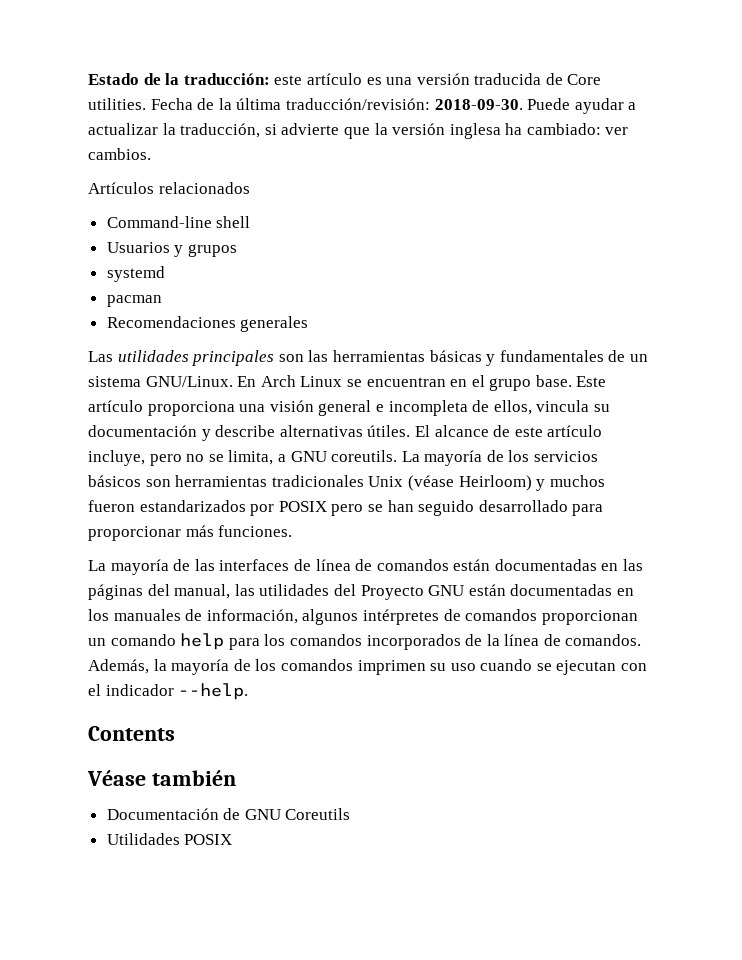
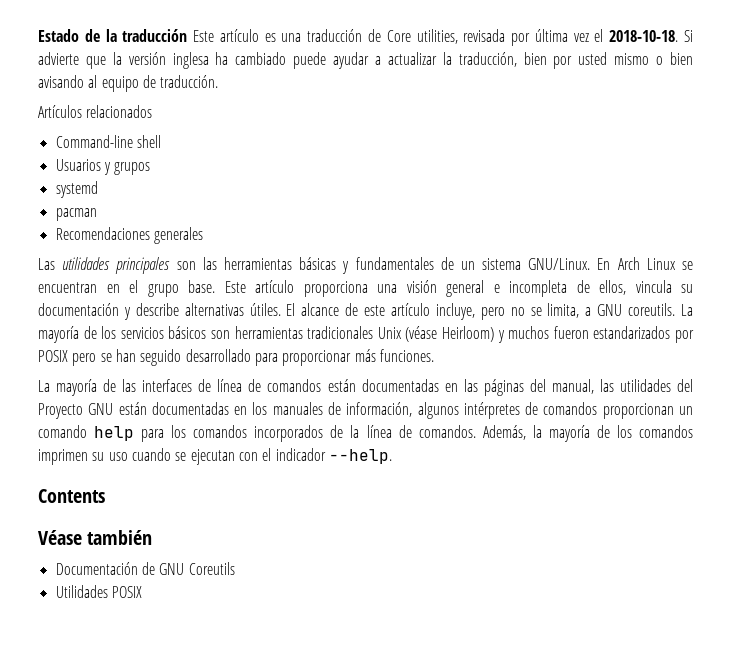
[183,73,303,85] traducción: este -> [122,29,215,42] traducción Este
[416,73,602,85] [88,98,637,114] [88,123,277,138] versión traducida de Core utilities. Fecha de la última traducción/revisión: 2018-09-30. Puede ayudar a actualizar la traducción, si -> [307,29,694,46] traducción de Core utilities, revisada por última vez el 2018-10-18. Si
[526,123,629,135] [88,148,151,160] cambiado: ver cambios. -> [235,52,694,69] [38,75,219,92] cambiado puede ayudar a actualizar la traducción, bien por usted mismo o bien avisando al equipo de traducción.

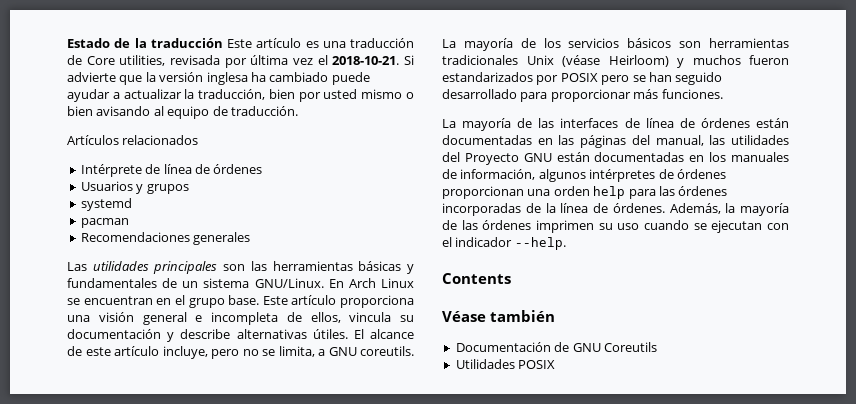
[609,30,679,42] 2018-10-18. -> [332,56,400,65] 2018-10-21.
[55,135,161,148] Command-line shell -> [80,164,263,177] Intérprete de línea de órdenes
[267,379,322,392] comandos -> [700,118,750,128] órdenes
[543,402,693,419] [38,425,324,442] comandos proporcionan un comando help para los comandos incorporados -> [676,169,726,179] [442,186,728,199] [442,203,521,216] órdenes proporcionan una orden help para las órdenes incorporadas
[418,425,476,438] comandos. -> [612,203,665,213] órdenes.
[616,425,693,438] los comandos -> [461,220,532,230] las órdenes

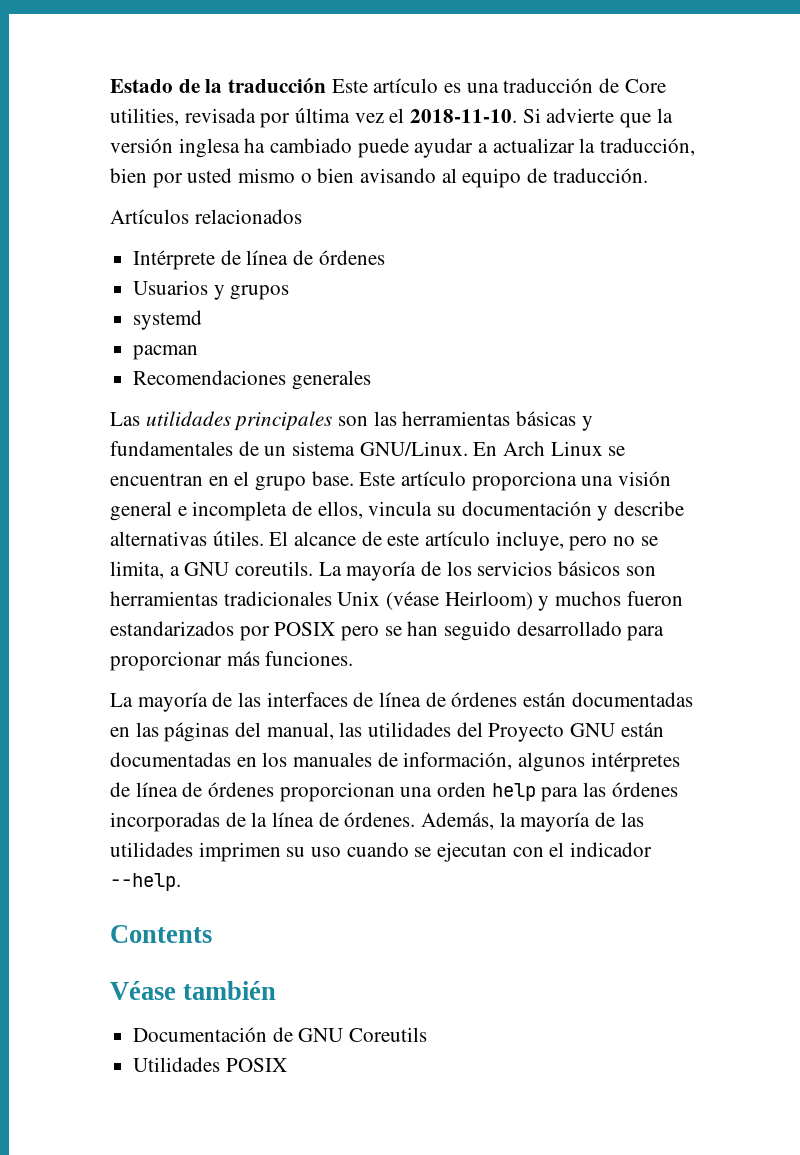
[332,56,400,65] 2018-10-21. -> [410,109,518,123] 2018-11-10.
(674, 174) none -> [135,782,203,797] línea de
[482,220,532,230] órdenes -> [110,842,193,857] utilidades

